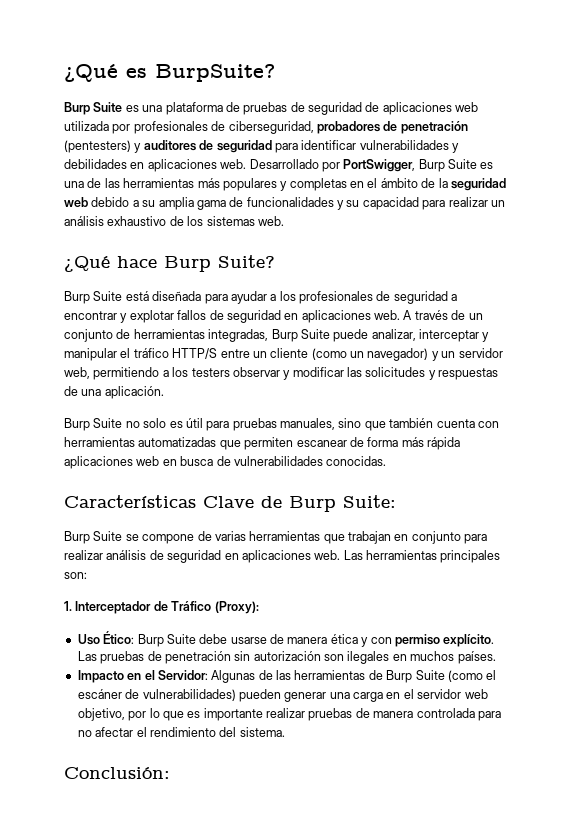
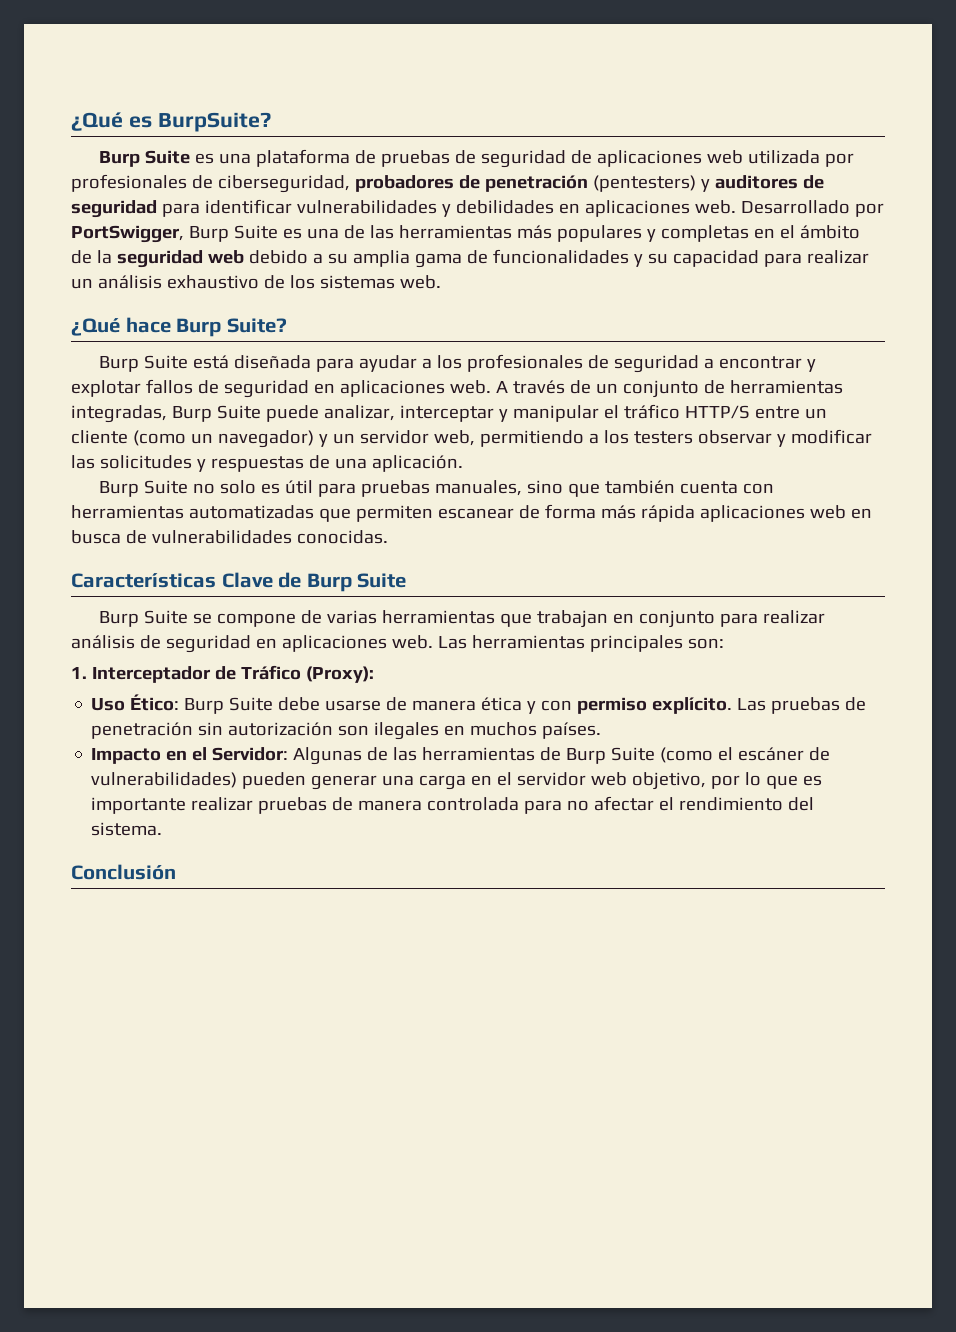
[343,495,396,508] Suite: -> [357,573,407,588] Suite
[64,767,170,779] Conclusión: -> [71,864,176,880] Conclusión

